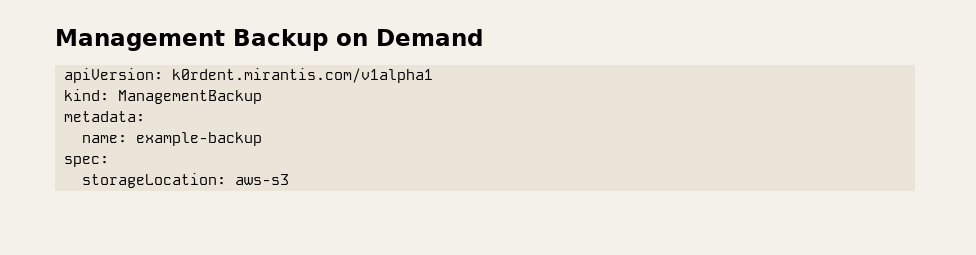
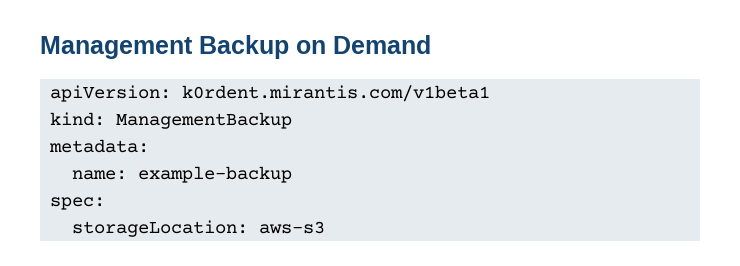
[171,68,433,83] k0rdent.mirantis.com/v1alpha1 -> [181,85,490,102] k0rdent.mirantis.com/v1beta1

